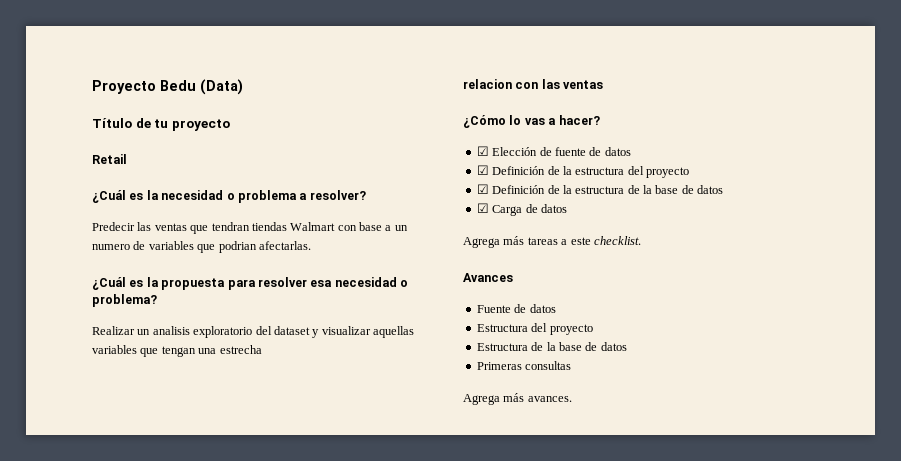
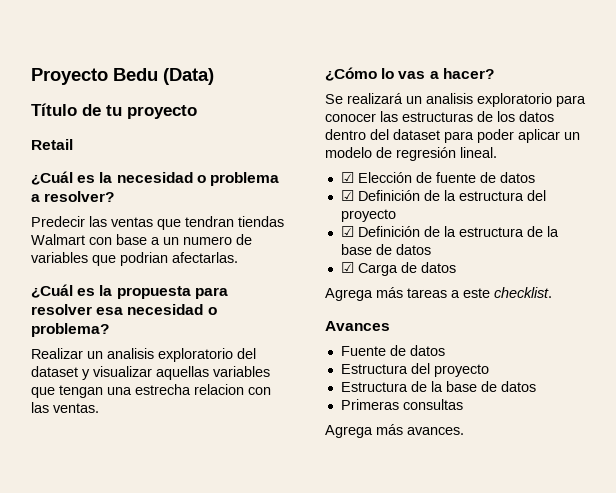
(262, 349) // -> (191, 389) none
[563,80,604,89] ventas -> [53,403,99,413] ventas.
(600, 120) none -> [325,93,586,107] [325,111,554,122] [325,129,580,143] [325,147,497,161] // Se realizará un analisis exploratorio para conocer las estructuras de los datos dentro del dataset para poder aplicar un modelo de regresión lineal.

